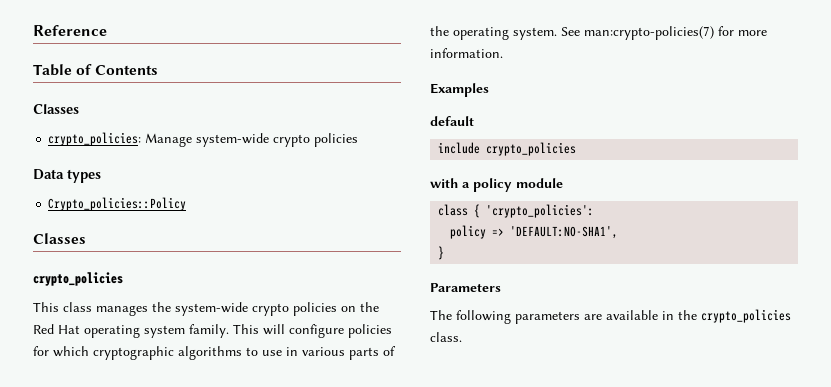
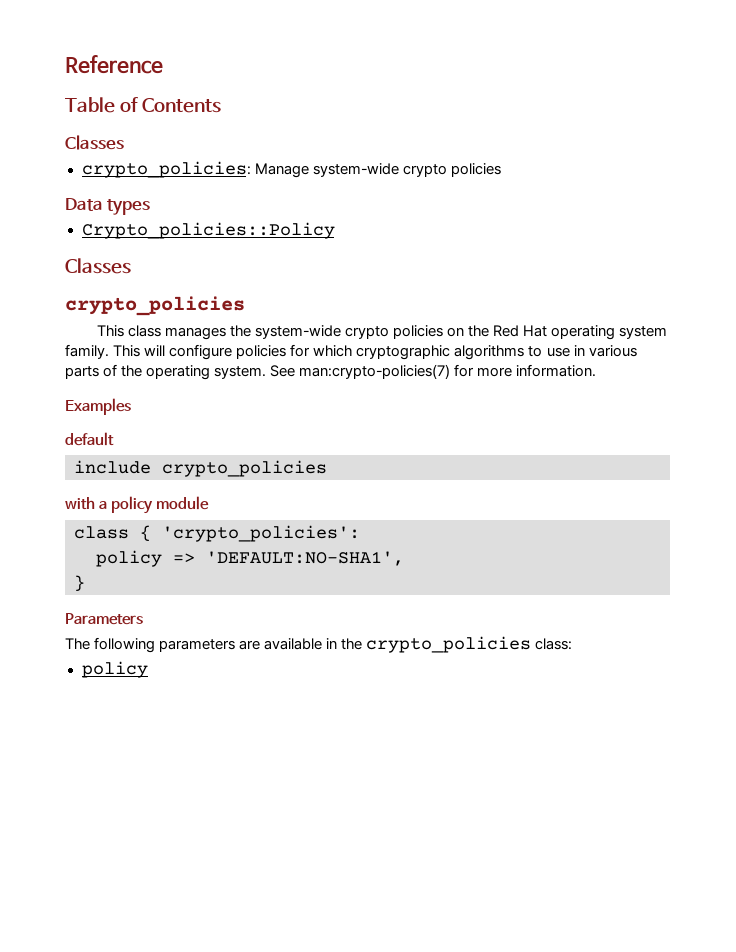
[430,332,462,342] class. -> [535,638,573,650] [81,661,148,678] class: // policy

